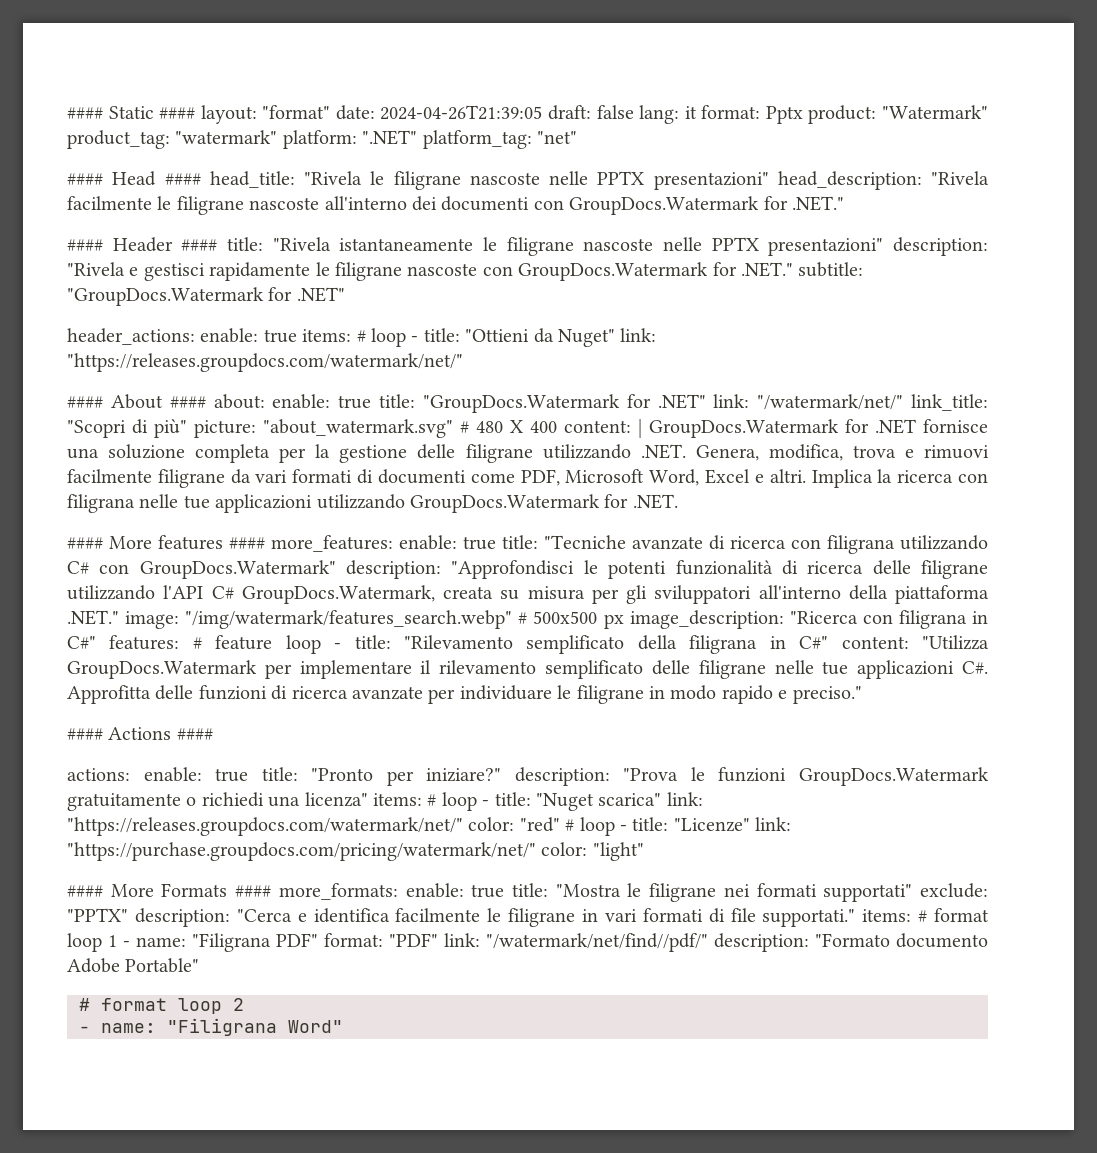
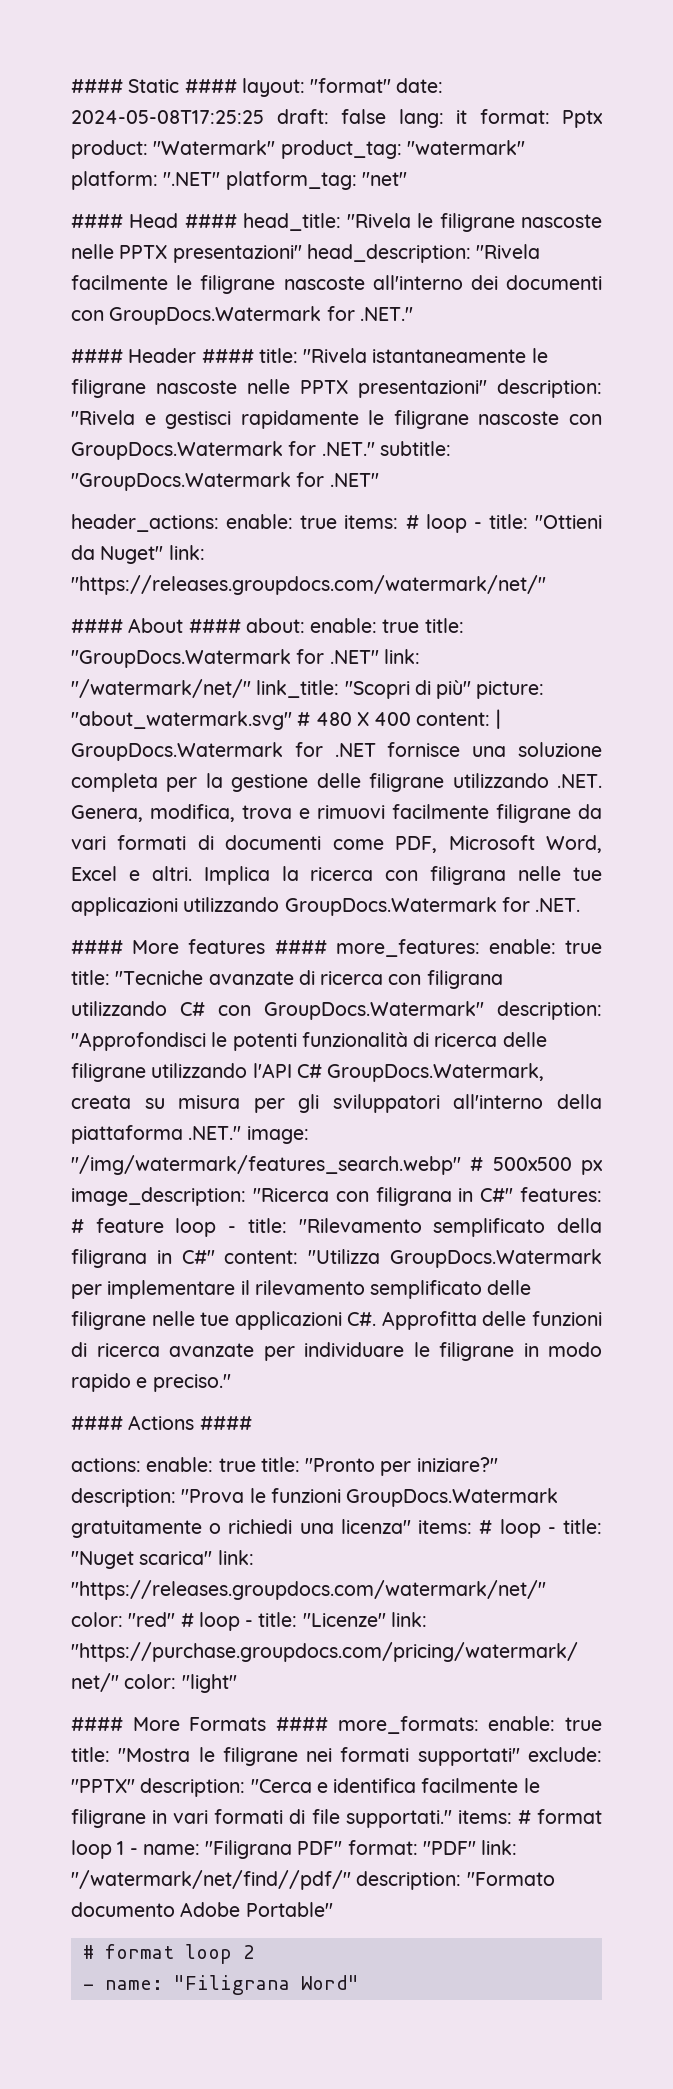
[380,105,543,120] 2024-04-26T21:39:05 -> [71,110,264,124] 2024-05-08T17:25:25

